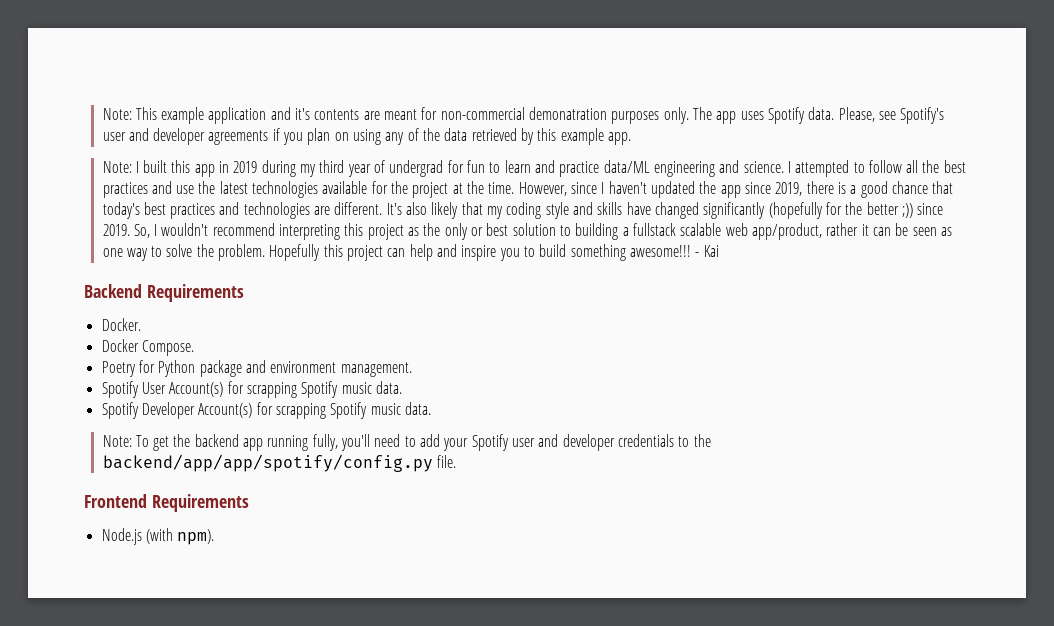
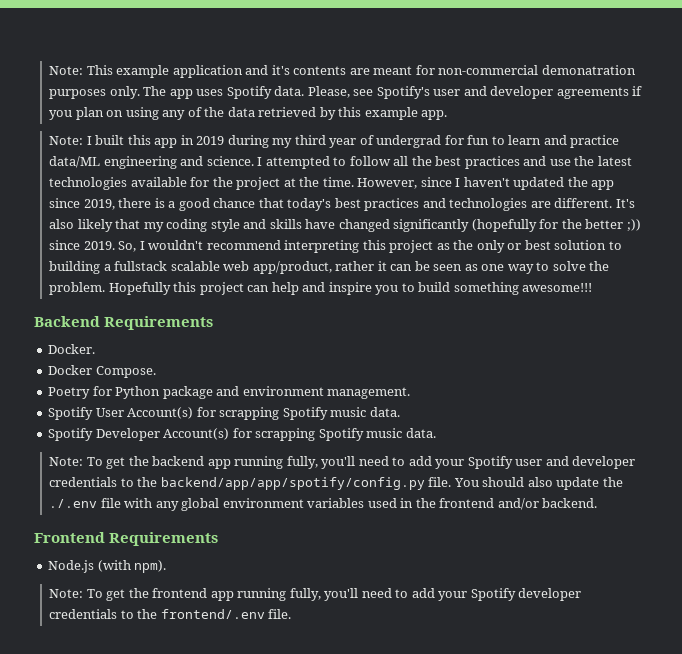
[695,245,719,257] - Kai -> (593, 287) none
(456, 461) none -> [453,477,623,490] [49,498,598,511] You should also update the ./.env file with any global environment variables used in the frontend and/or backend.
(215, 537) none -> [49,588,582,601] [49,609,292,619] // Note: To get the frontend app running fully, you'll need to add your Spotify developer credentials to the frontend/.env file.

